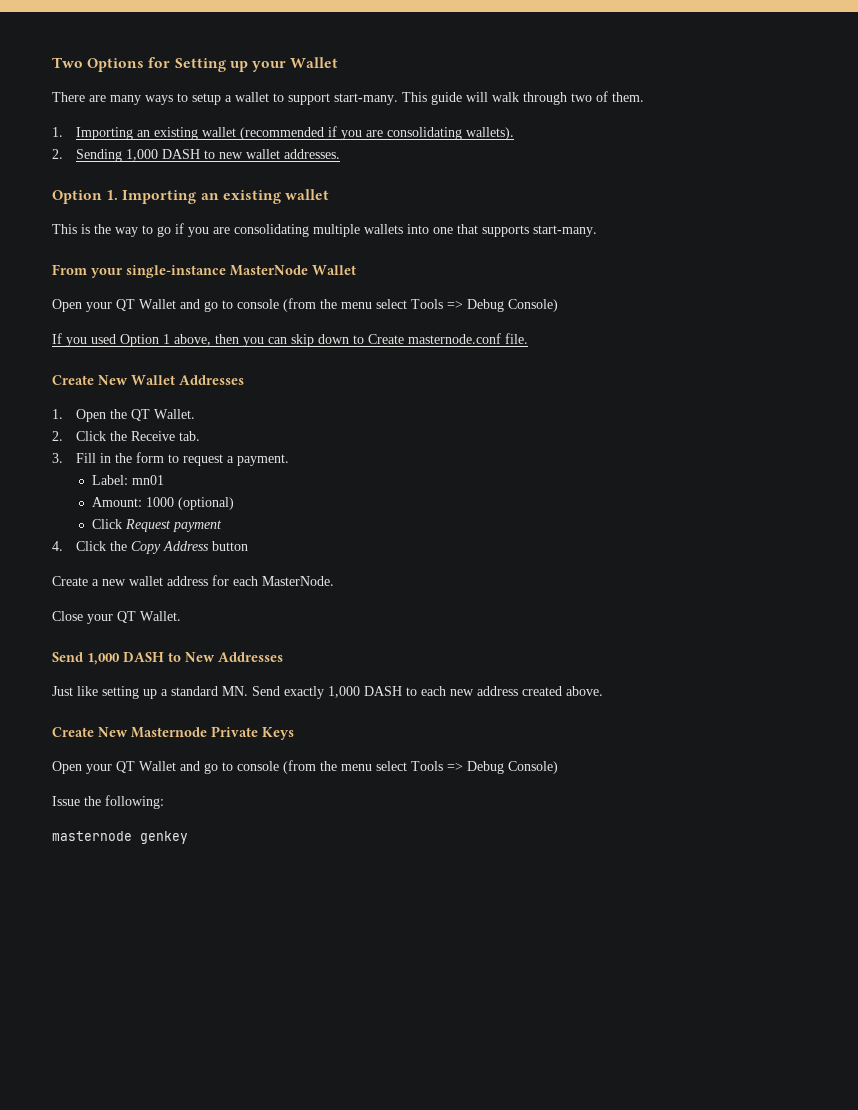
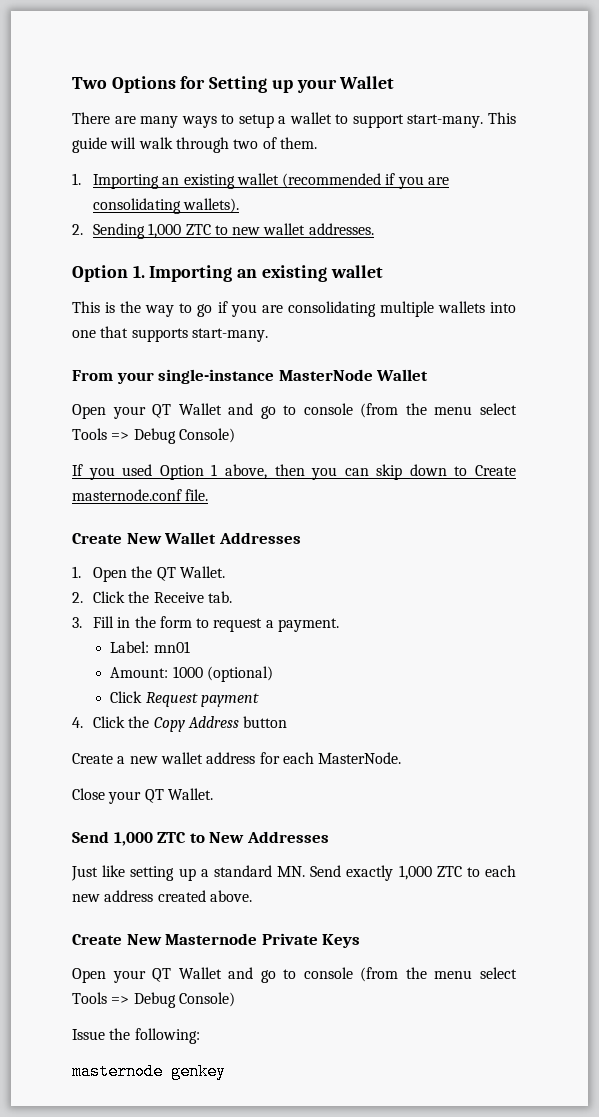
[162,149,201,159] DASH -> [185,224,211,235] ZTC
[123,652,164,662] DASH -> [157,832,187,843] ZTC
[364,686,402,696] DASH -> [436,866,462,877] ZTC

